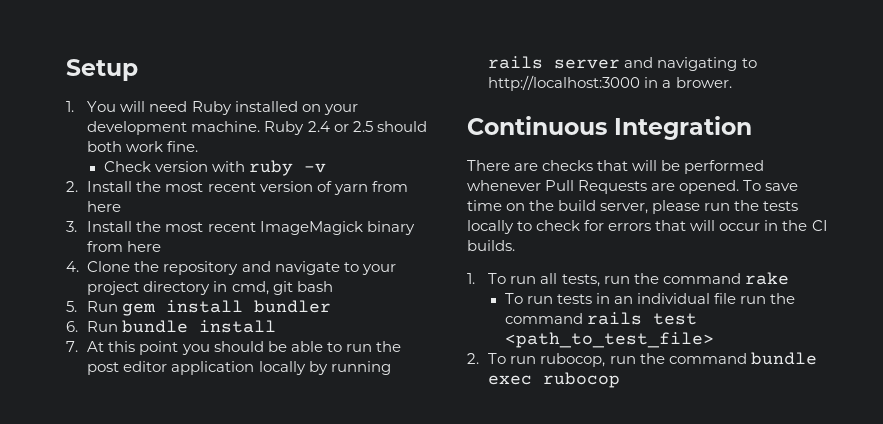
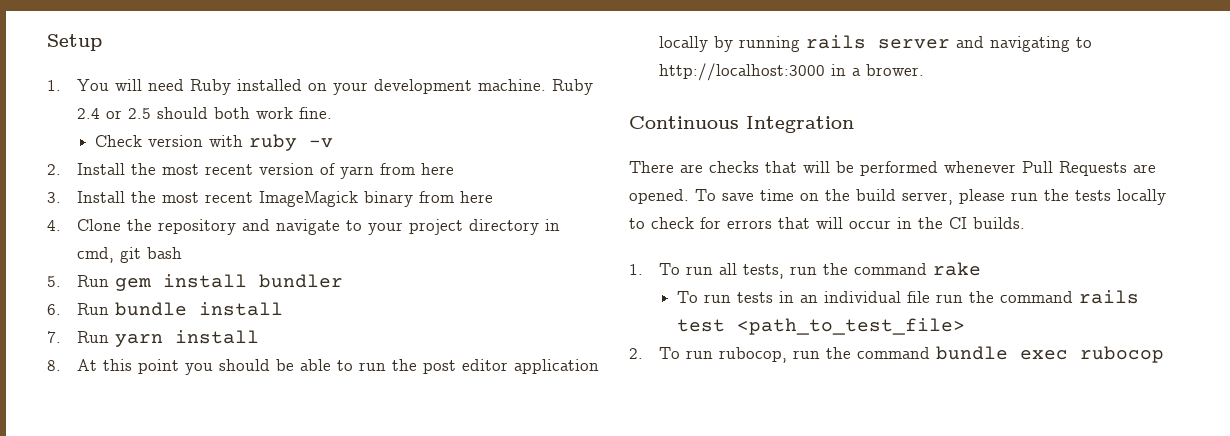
(78, 346) none -> [77,330,260,347] [47,360,61,371] Run yarn install // 8.

